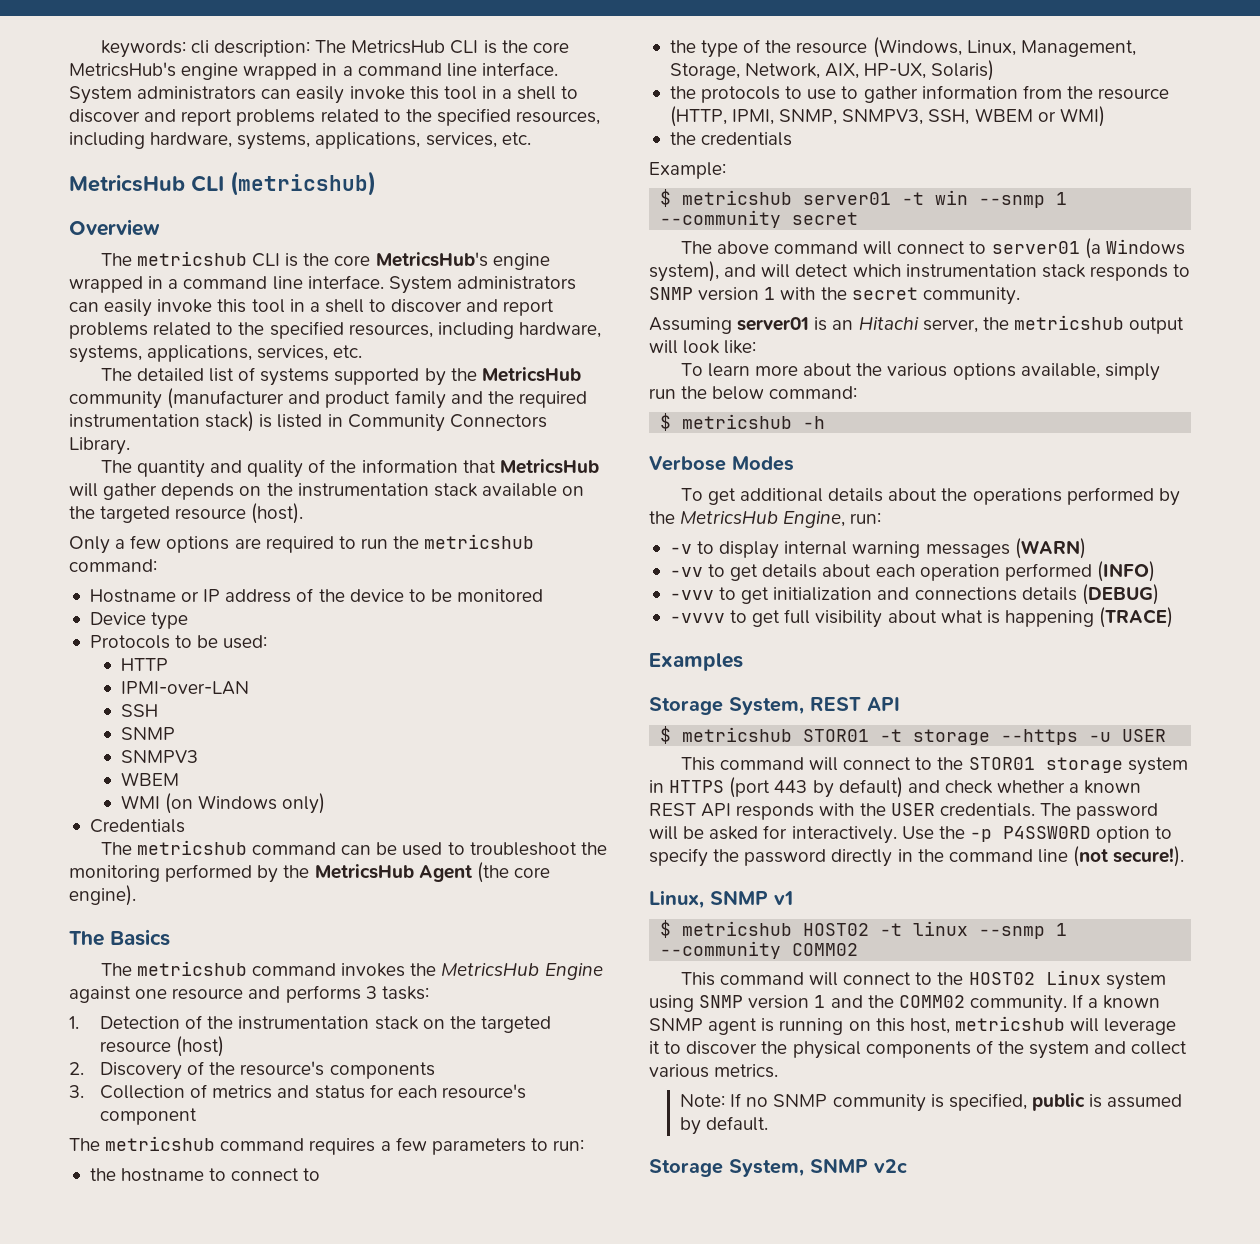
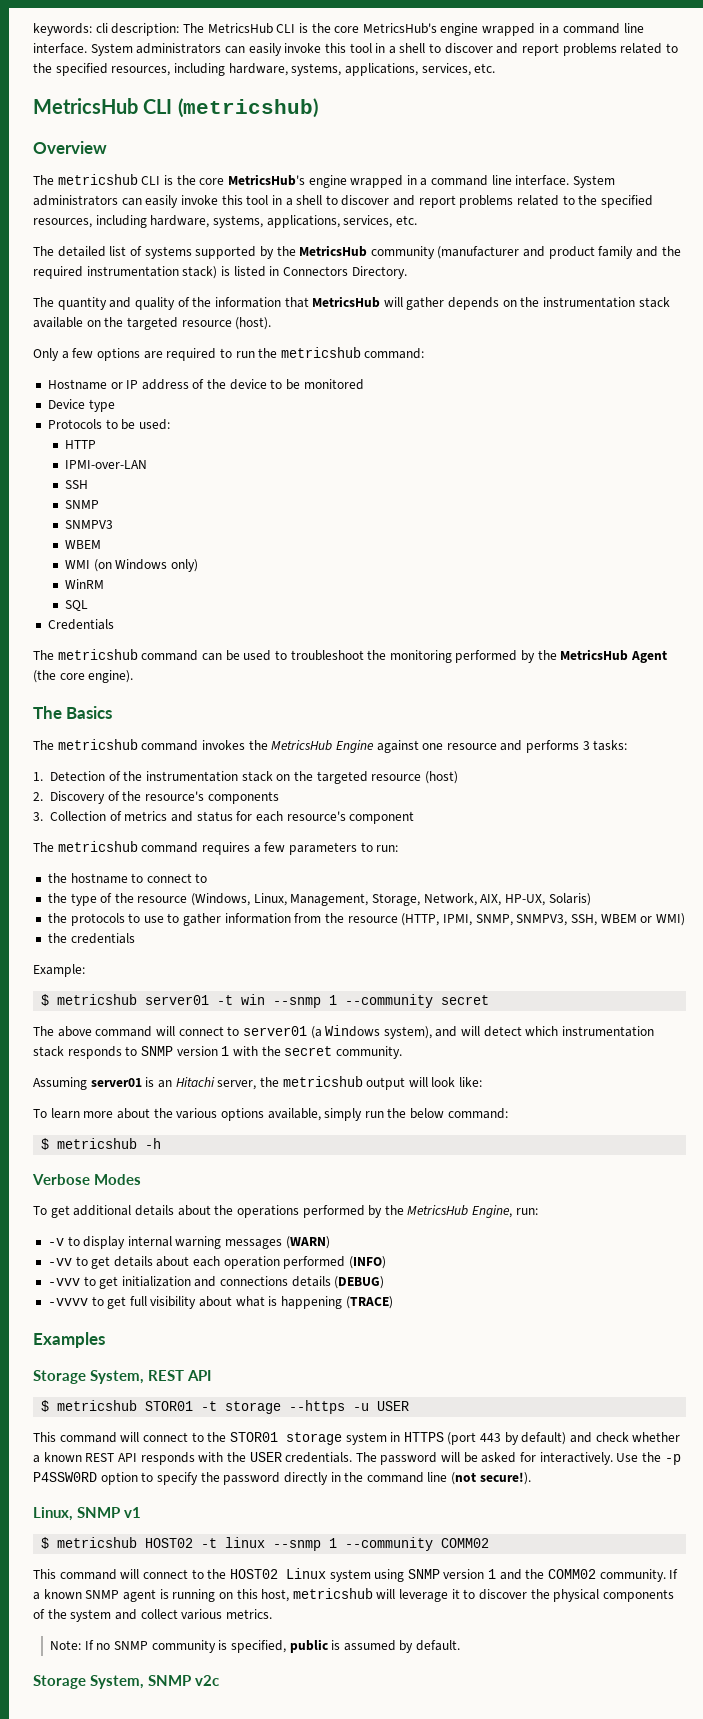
[347,414,547,432] [69,437,130,455] Community Connectors Library. -> [282,266,407,279] Connectors Directory.
(326, 803) none -> [64,579,104,589] [64,600,88,611] // WinRM // SQL

